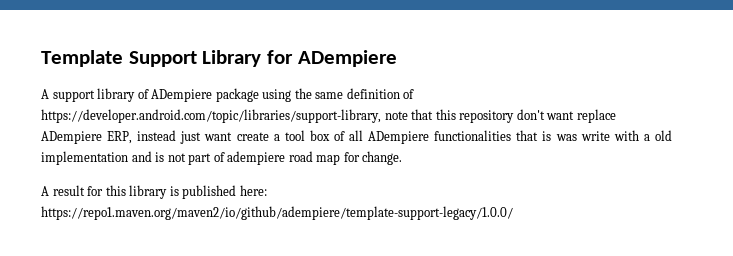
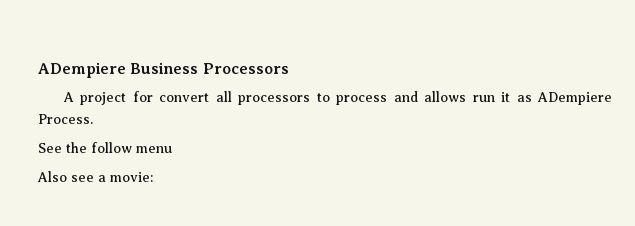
[41,50,397,67] [41,88,415,102] [41,109,616,123] [41,130,672,144] [41,151,403,165] [41,185,267,199] [41,206,513,220] Template Support Library for ADempiere // A support library of ADempiere package using the same definition of https://developer.android.com/topic/libraries/support-library, note that this repository don't want replace ADempiere ERP, instead just want create a tool box of all ADempiere functionalities that is was write with a old implementation and is not part of adempiere road map for change. // A result for this library is published here: https://repo1.maven.org/maven2/io/github/adempiere/template-support-legacy/1.0.0/ -> [38,62,289,78] [62,91,612,105] [38,114,93,124] [38,142,172,153] [37,171,153,182] ADempiere Business Processors // A project for convert all processors to process and allows run it as ADempiere Process. // See the follow menu // Also see a movie:

